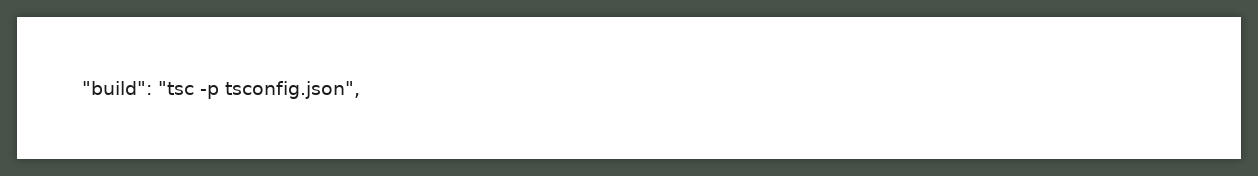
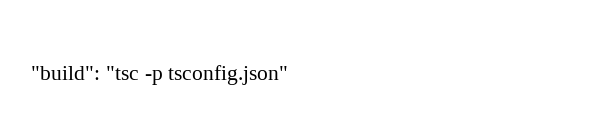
[225,81,360,99] tsconfig.json", -> [168,65,289,85] tsconfig.json"

